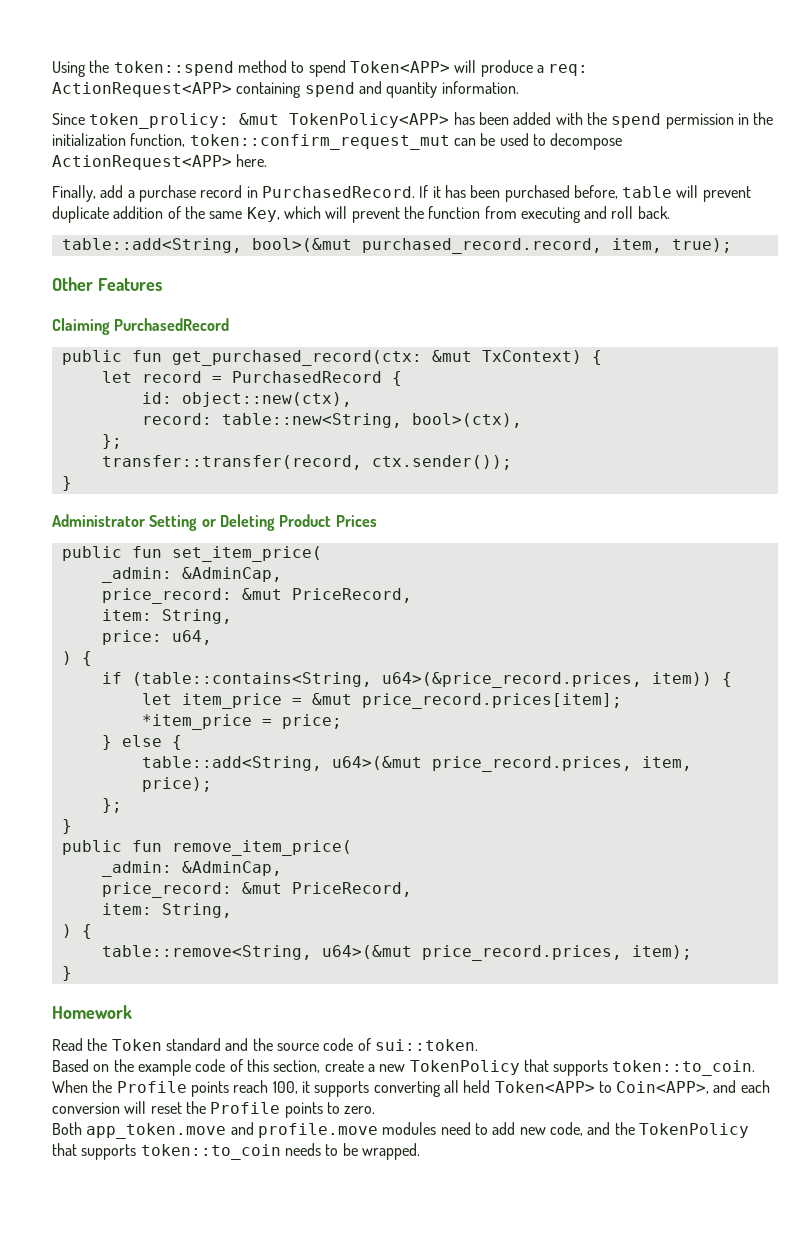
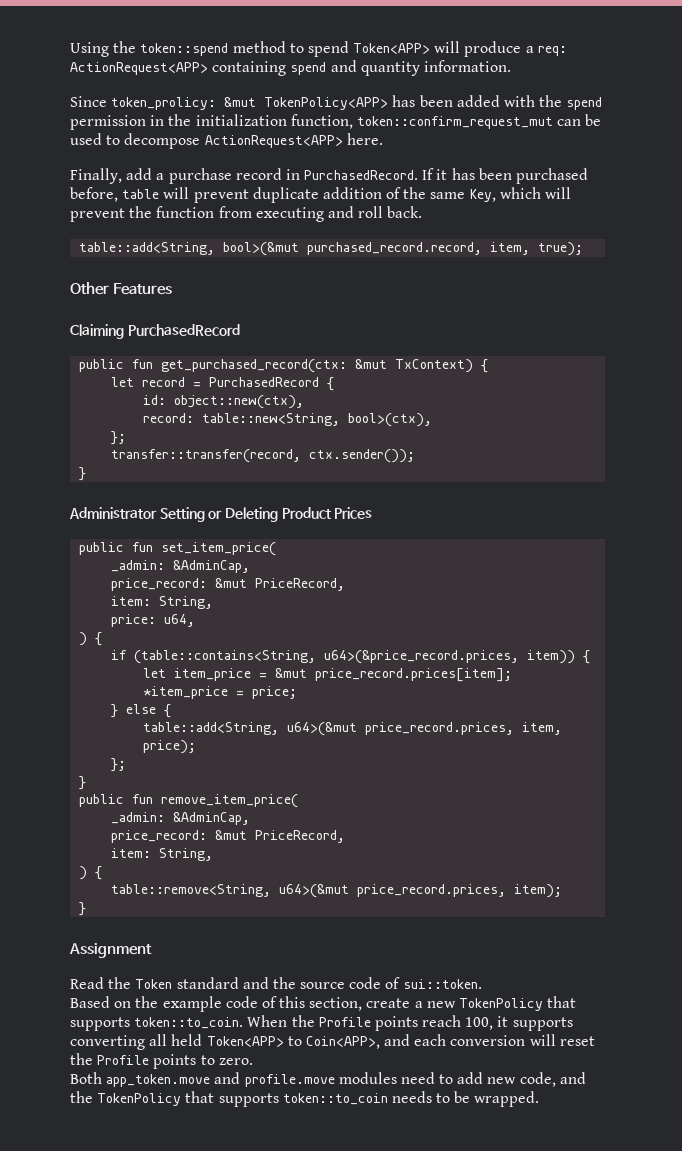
[52,1005,132,1019] Homework -> [69,943,152,958] Assignment

